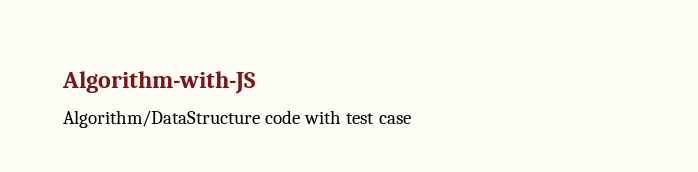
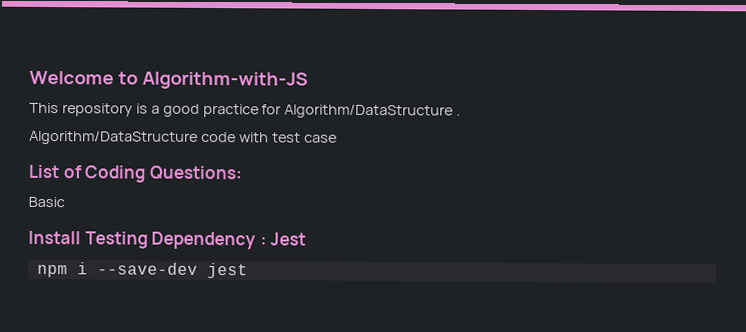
(62, 82) none -> [29,70,138,85] Welcome to
(255, 82) none -> [29,102,462,119] // This repository is a good practice for Algorithm/DataStructure .
(411, 119) none -> [28,164,242,183] [28,196,65,208] [28,230,307,250] [36,262,248,279] // List of Coding Questions: // Basic // Install Testing Dependency : Jest // npm i --save-dev jest

